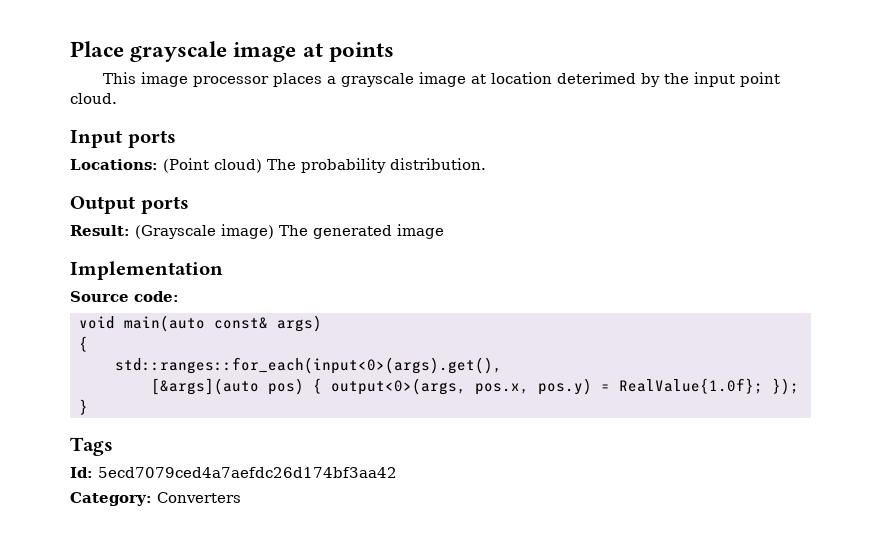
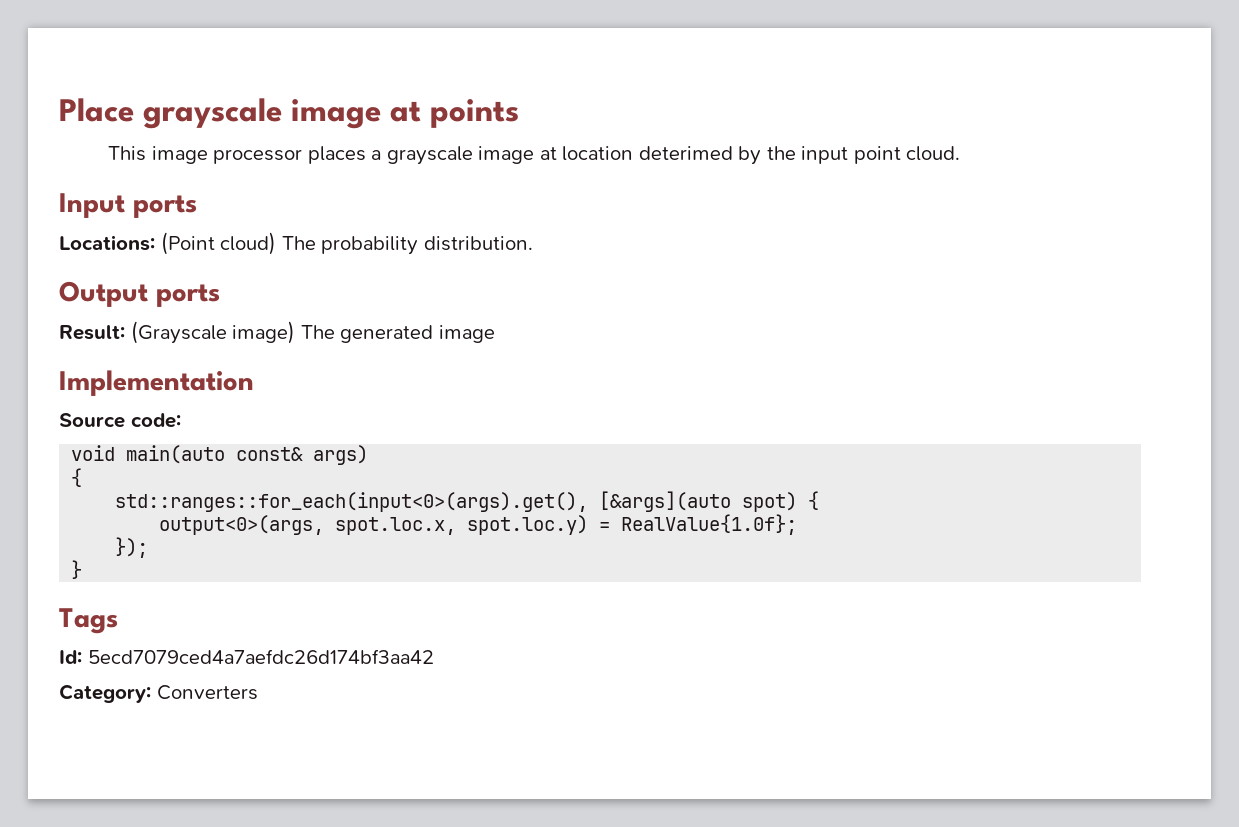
[150,378,592,395] // [&args](auto pos) { output<0>(args, pos.x, pos.y) -> [599,491,820,512] [159,515,589,535] [&args](auto spot) { // output<0>(args, spot.loc.x, spot.loc.y)
(763, 386) none -> (798, 524) //

